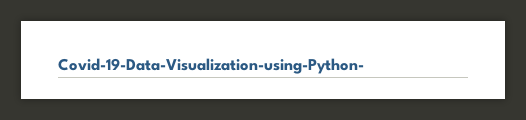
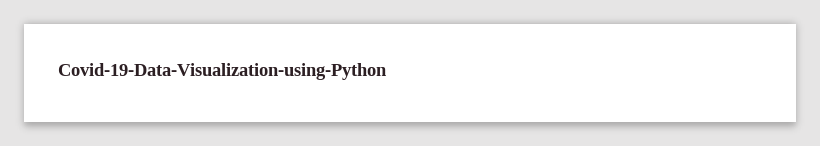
[58,58,364,74] Covid-19-Data-Visualization-using-Python- -> [58,63,387,80] Covid-19-Data-Visualization-using-Python

